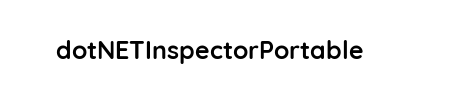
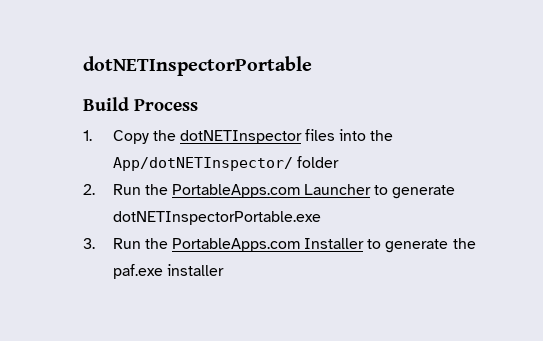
(364, 52) none -> [83,97,198,111] [83,129,394,144] [112,156,339,171] [83,184,456,199] [112,211,321,225] [83,238,476,253] [112,264,224,279] // Build Process // 1. Copy the dotNETInspector files into the App/dotNETInspector/ folder // 2. Run the PortableApps.com Launcher to generate dotNETInspectorPortable.exe // 3. Run the PortableApps.com Installer to generate the paf.exe installer

